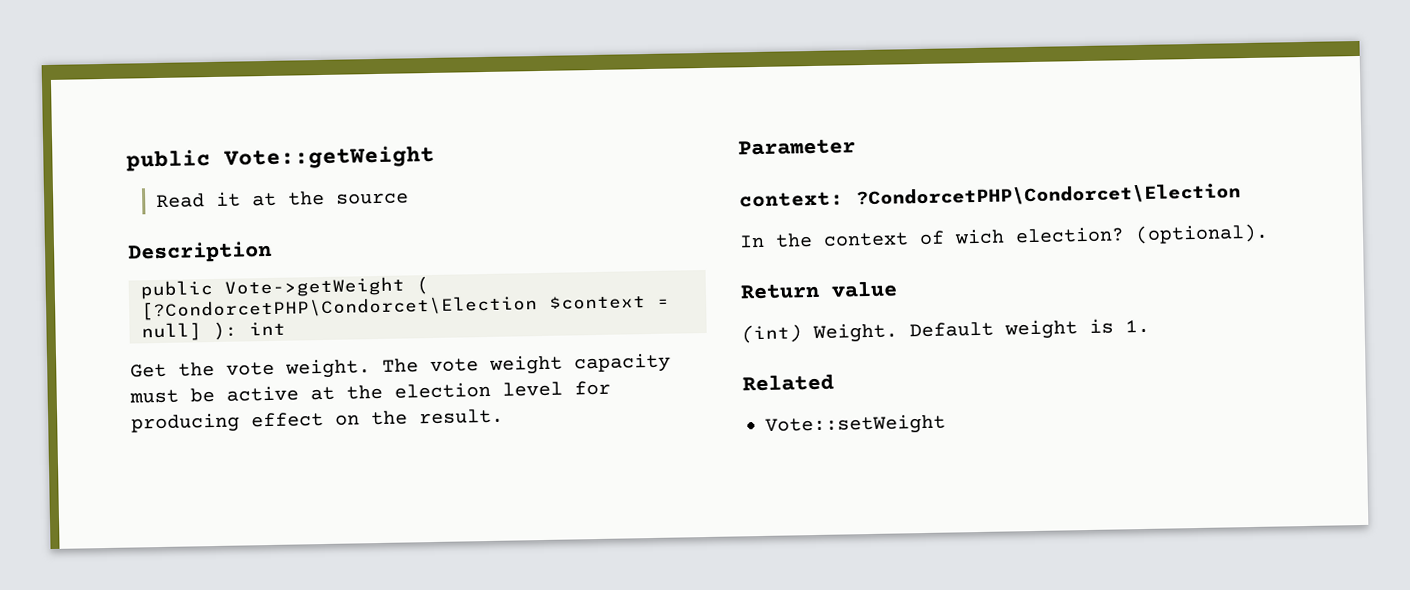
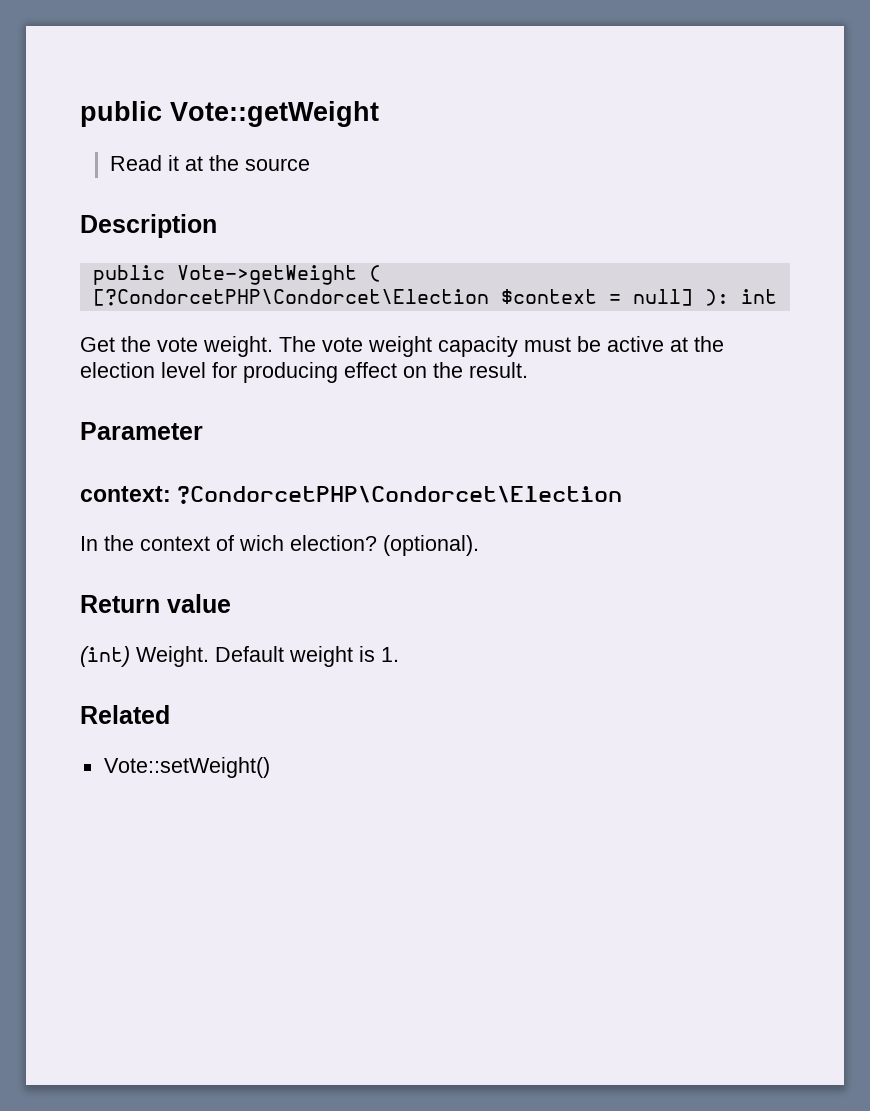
[765,413,946,436] Vote::setWeight -> [103,757,270,778] Vote::setWeight()

